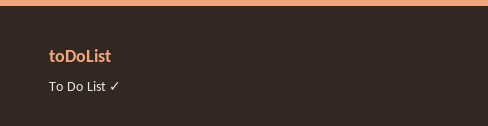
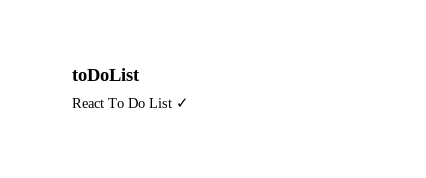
(111, 55) none -> [72,98,104,108] React

